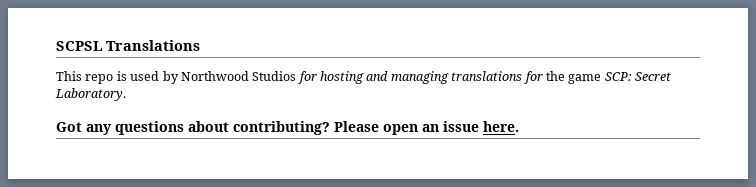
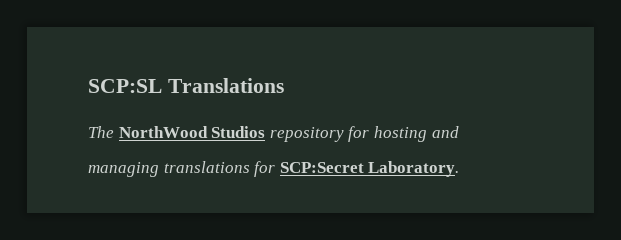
[56,41,102,51] SCPSL -> [88,79,162,93] SCP:SL
[56,71,297,84] This repo is used by Northwood Studios -> [88,126,344,142] The NorthWood Studios repository
(389, 76) none -> (459, 132) //
[545,71,671,84] [55,88,126,101] [56,121,519,135] the game SCP: Secret Laboratory. // Got any questions about contributing? Please open an issue here. -> [279,161,460,177] SCP:Secret Laboratory.

